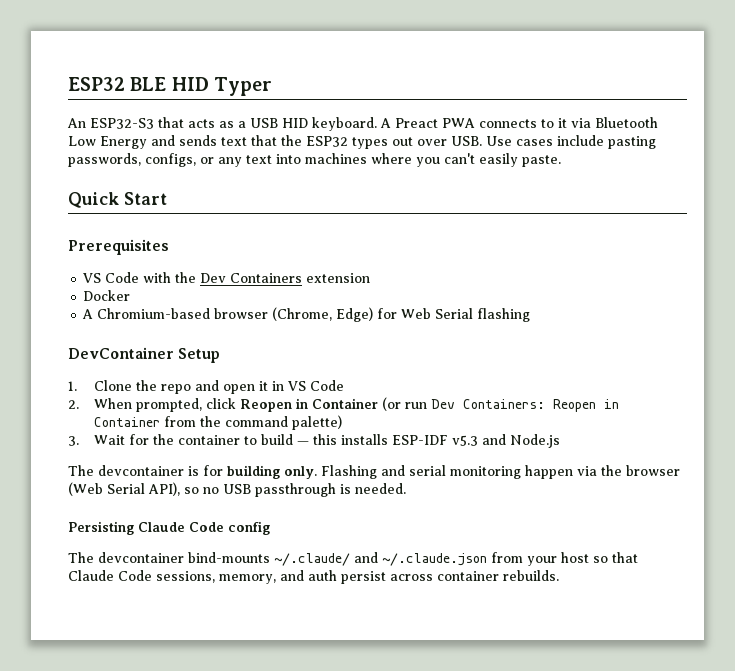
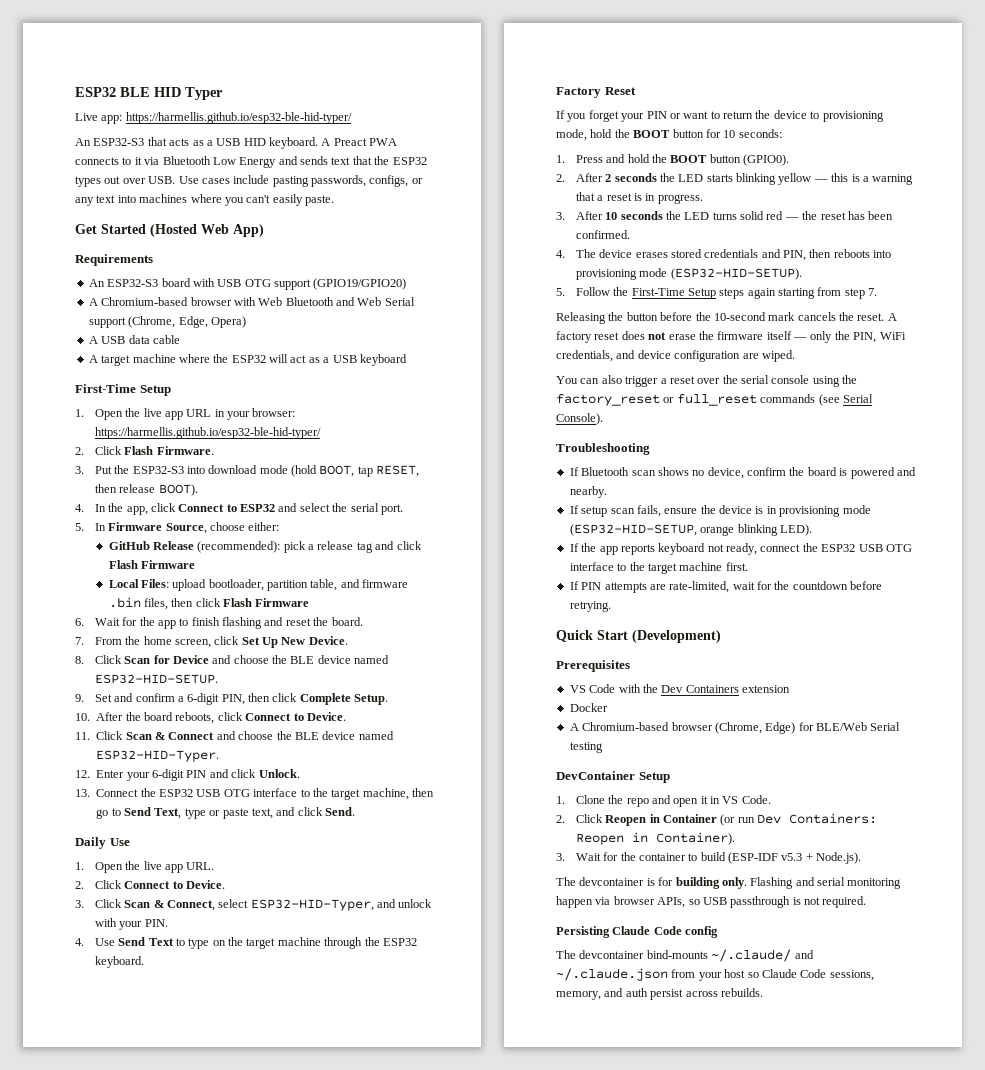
(272, 86) none -> [75,112,352,124] // Live app: https://harmellis.github.io/esp32-ble-hid-typer/
(561, 161) none -> [75,224,264,237] [75,254,153,266] [88,278,407,290] [88,297,415,306] [88,316,246,328] [88,335,180,344] [88,354,407,366] [75,384,171,396] [75,408,296,420] [94,427,321,439] [75,446,214,455] [75,465,420,477] [94,484,198,496] [75,503,403,515] [75,522,280,534] [108,541,422,553] [108,560,195,569] [108,579,409,591] [108,597,310,610] [75,617,363,629] [75,636,348,648] [75,655,390,664] [94,674,218,684] [75,693,389,705] [75,712,346,724] [75,731,394,740] [96,750,220,762] [75,769,300,781] [75,788,434,800] [96,807,355,819] [75,837,130,849] [75,861,215,873] [75,880,225,889] [75,899,433,911] [94,918,168,930] [75,937,417,949] [94,956,144,968] [556,87,636,98] [556,110,884,122] [556,129,782,141] [556,154,790,166] [556,173,914,185] [575,192,703,204] [556,211,894,220] [575,230,630,239] [556,249,892,261] [575,268,802,280] [556,287,878,299] [556,312,897,324] [556,331,906,343] [556,350,795,362] [556,375,858,387] [556,394,873,406] [556,413,603,425] [556,443,650,455] [569,467,916,479] [569,486,607,498] [569,505,871,517] [569,524,812,536] [569,543,912,555] [569,562,748,574] [569,581,883,593] [569,601,611,612] // Get Started (Hosted Web App) // Requirements // An ESP32-S3 board with USB OTG support (GPIO19/GPIO20) // A Chromium-based browser with Web Bluetooth and Web Serial support (Chrome, Edge, Opera) // A USB data cable // A target machine where the ESP32 will act as a USB keyboard // First-Time Setup // 1. Open the live app URL in your browser: https://harmellis.github.io/esp32-ble-hid-typer/ // 2. Click Flash Firmware. // 3. Put the ESP32-S3 into download mode (hold BOOT, tap RESET, then release BOOT). // 4. In the app, click Connect to ESP32 and select the serial port. // 5. In Firmware Source, choose either: // GitHub Release (recommended): pick a release tag and click Flash Firmware // Local Files: upload bootloader, partition table, and firmware .bin files, then click Flash Firmware // 6. Wait for the app to finish flashing and reset the board. // 7. From the home screen, click Set Up New Device. // 8. Click Scan for Device and choose the BLE device named ESP32-HID-SETUP. // 9. Set and confirm a 6-digit PIN, then click Complete Setup. // 10. After the board reboots, click Connect to Device. // 11. Click Scan & Connect and choose the BLE device named ESP32-HID-Typer. // 12. Enter your 6-digit PIN and click Unlock. // 13. Connect the ESP32 USB OTG interface to the target machine, then go to Send Text, type or paste text, and click Send. // Daily Use // 1. Open the live app URL. // 2. Click Connect to Device. // 3. Click Scan & Connect, select ESP32-HID-Typer, and unlock with your PIN. // 4. Use Send Text to type on the target machine through the ESP32 keyboard. // Factory Reset // If you forget your PIN or want to return the device to provisioning mode, hold the BOOT button for 10 seconds: // 1. Press and hold the BOOT button (GPIO0). // 2. After 2 seconds the LED starts blinking yellow — this is a warning that a reset is in progress. // 3. After 10 seconds the LED turns solid red — the reset has been confirmed. // 4. The device erases stored credentials and PIN, then reboots into provisioning mode (ESP32-HID-SETUP). // 5. Follow the First-Time Setup steps again starting from step 7. // Releasing the button before the 10-second mark cancels the reset. A factory reset does not erase the firmware itself — only the PIN, WiFi credentials, and device configuration are wiped. // You can also trigger a reset over the serial console using the factory_reset or full_reset commands (see Serial Console). // Troubleshooting // If Bluetooth scan shows no device, confirm the board is powered and nearby. // If setup scan fails, ensure the device is in provisioning mode (ESP32-HID-SETUP, orange blinking LED). // If the app reports keyboard not ready, connect the ESP32 USB OTG interface to the target machine first. // If PIN attempts are rate-limited, wait for the countdown before retrying.
(167, 198) none -> [632,630,721,643] (Development)
[401,308,531,322] Web Serial flashing -> [816,722,901,731] [569,742,603,753] BLE/Web Serial testing
[309,380,344,391] [68,398,236,412] Code // 2. When prompted, click -> [741,795,771,804] [556,814,603,823] Code. // 2. Click
[93,415,342,430] Container from the command palette) -> [655,832,735,845] Container).
[296,434,560,448] — this installs ESP-IDF v5.3 and Node.js -> [728,852,862,864] (ESP-IDF v5.3 + Node.js).
[601,465,680,476] [68,482,219,496] the browser (Web Serial API), so no -> [613,896,700,908] browser APIs, so
[355,483,406,494] needed. -> [804,896,867,908] not required.
[612,552,638,563] that -> (759, 975) none
[437,571,499,581] container -> (718, 994) none

